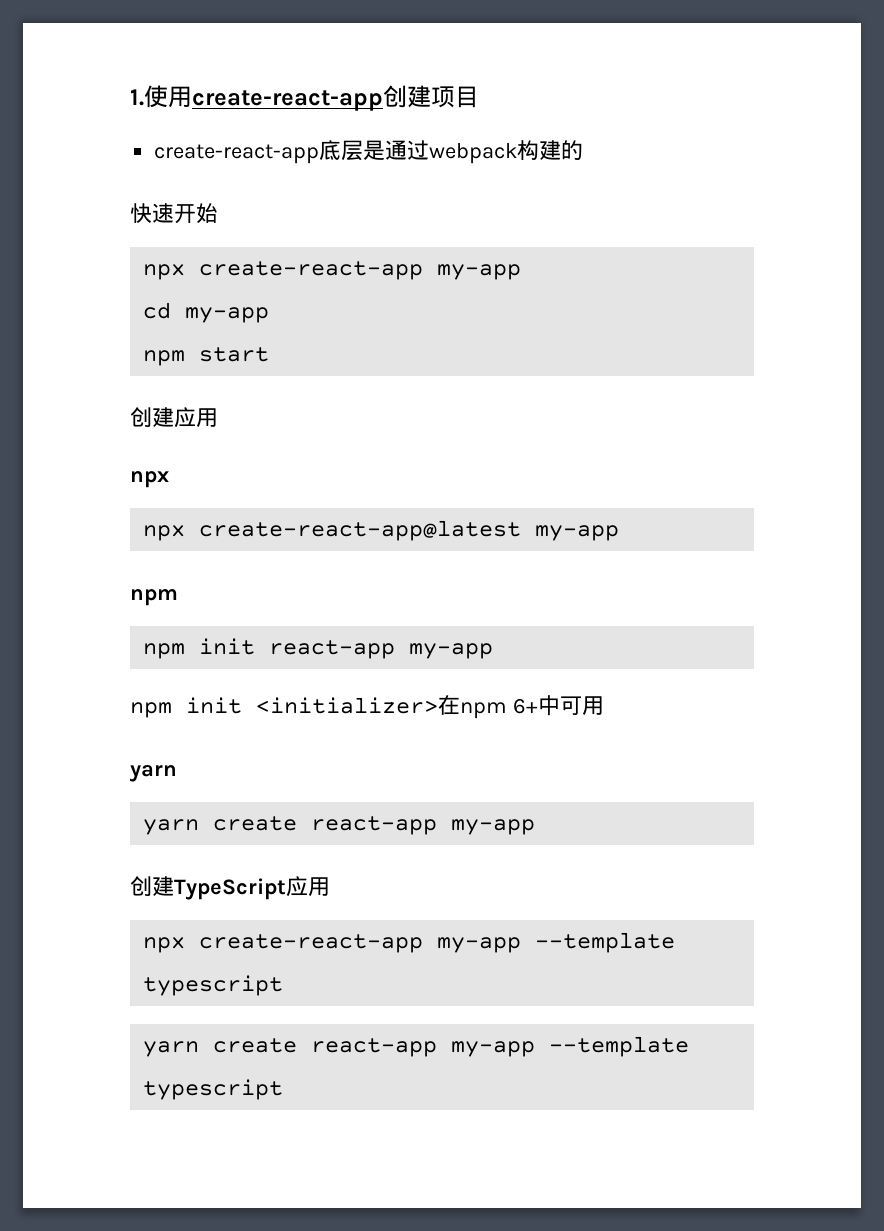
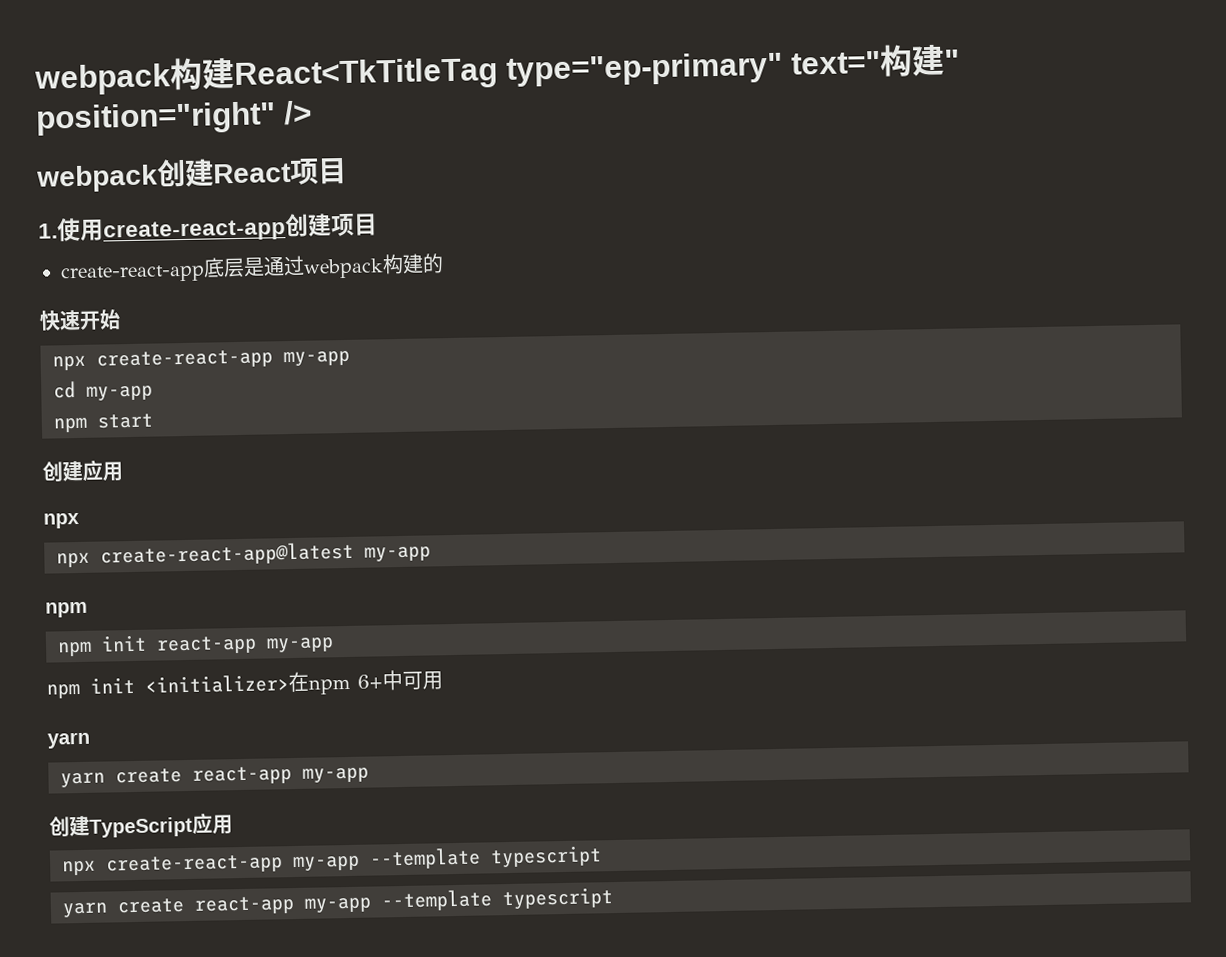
(130, 97) none -> [34,43,960,96] [35,100,312,136] [36,157,347,193] webpack构建React<TkTitleTag type="ep-primary" text="构建" position="right" /> // webpack创建React项目 //

